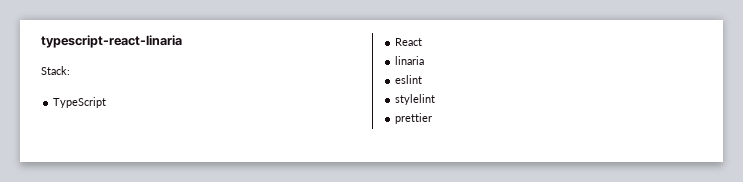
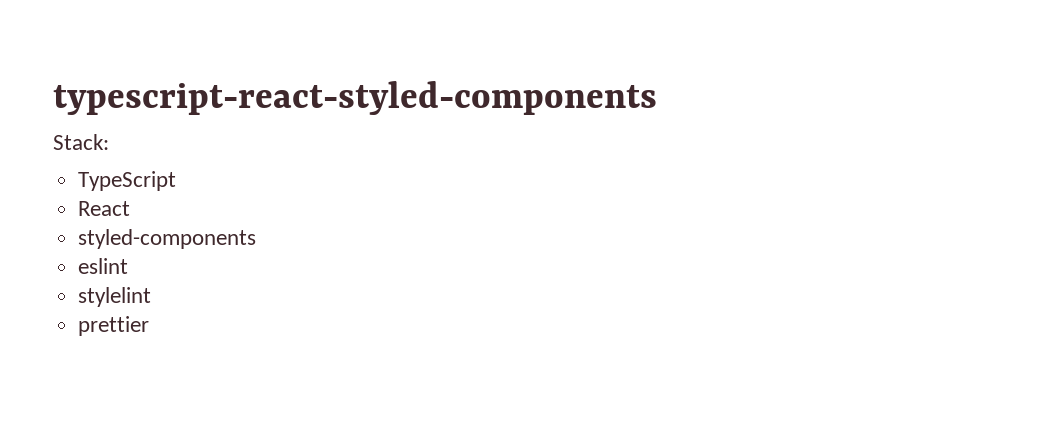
[41,35,182,48] typescript-react-linaria -> [53,81,657,115] typescript-react-styled-components
[395,56,425,65] linaria -> [78,229,257,249] styled-components

